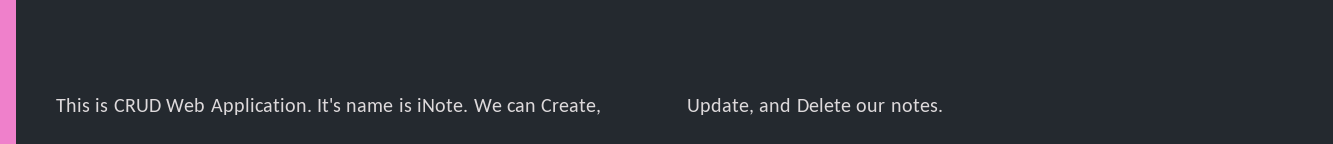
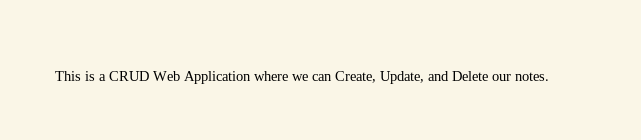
(109, 105) none -> [99,74,106,81] a
[210,98,502,115] Application. It's name is iNote. We -> [184,71,308,84] Application where we

